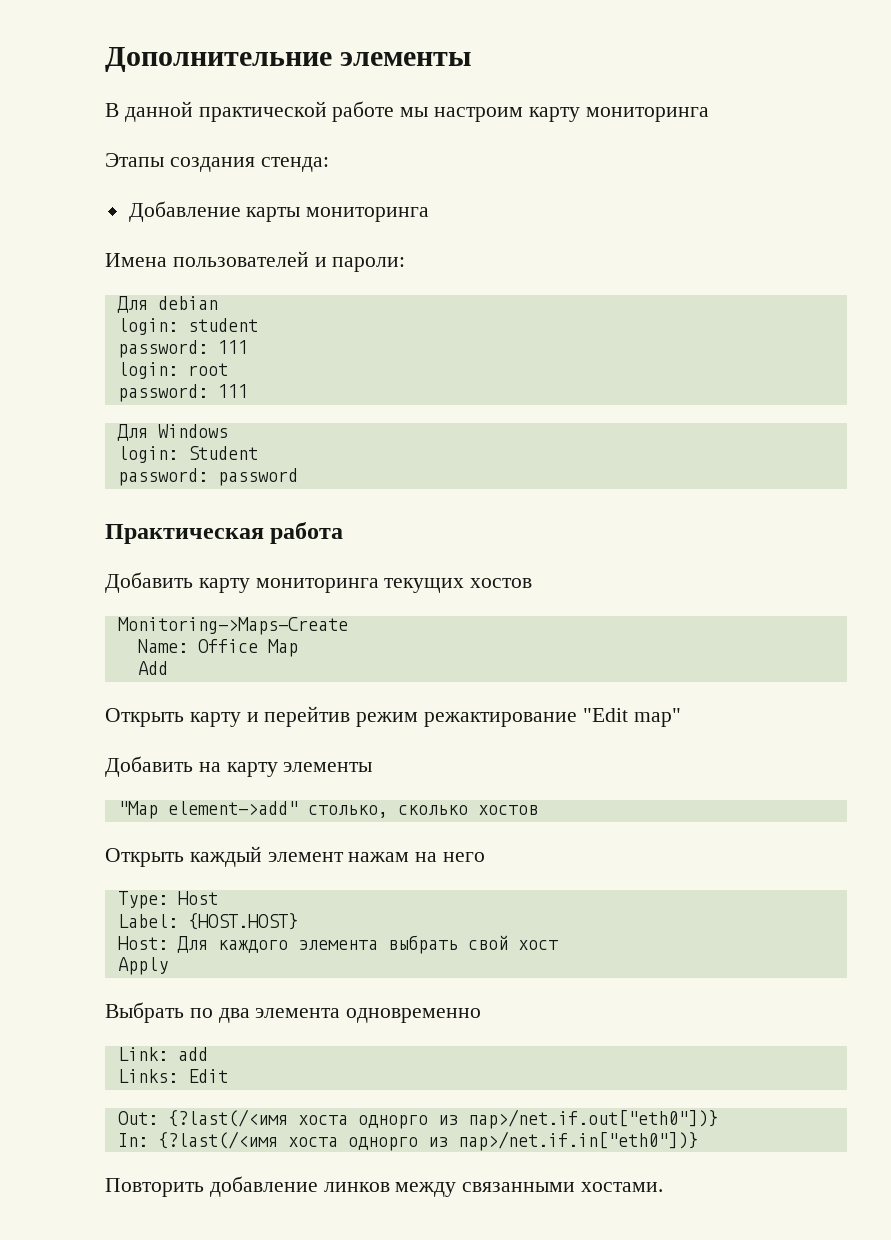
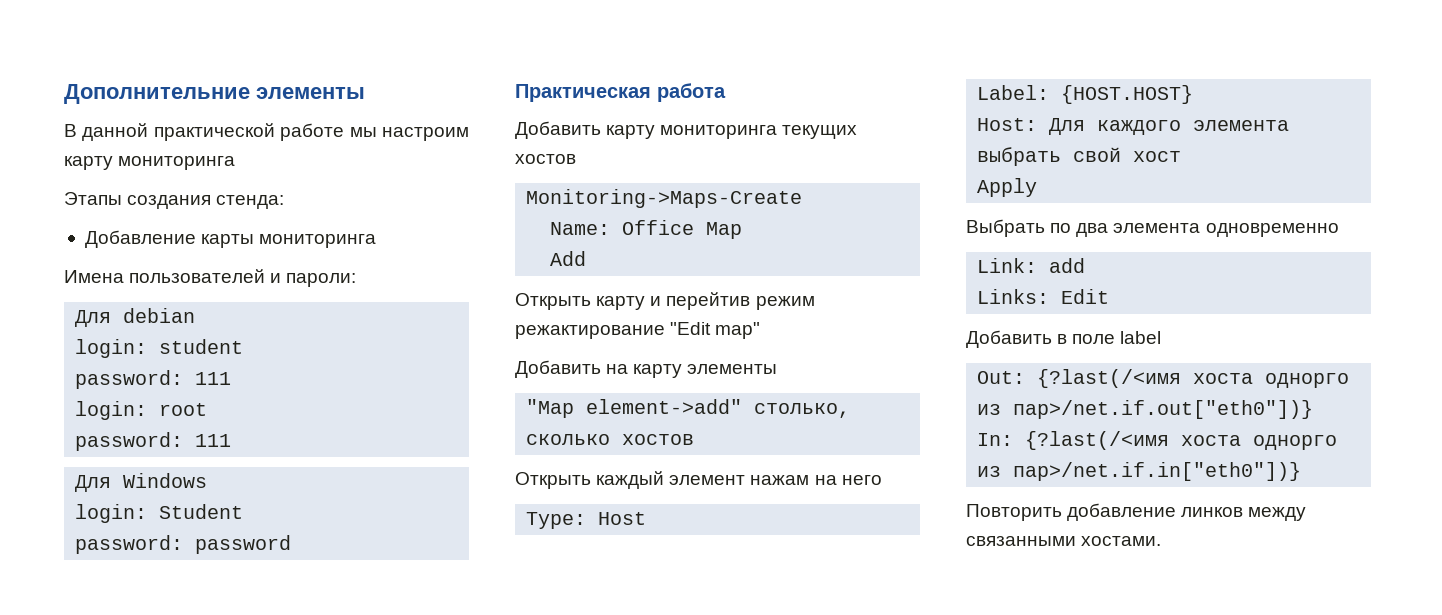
(228, 1076) none -> [966,330,1162,348] // Добавить в поле label

